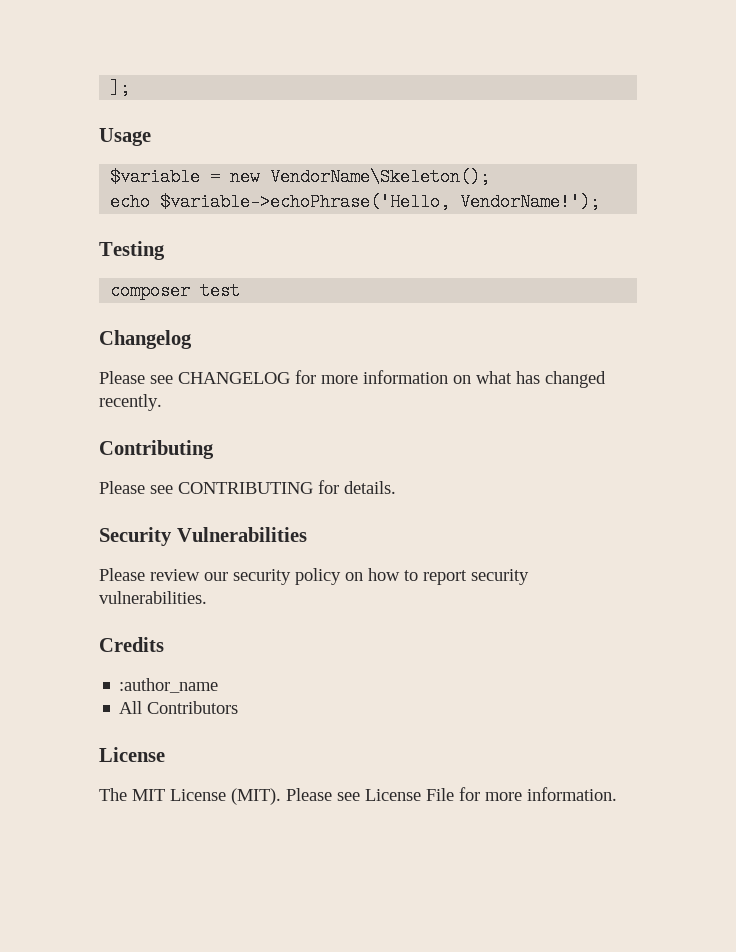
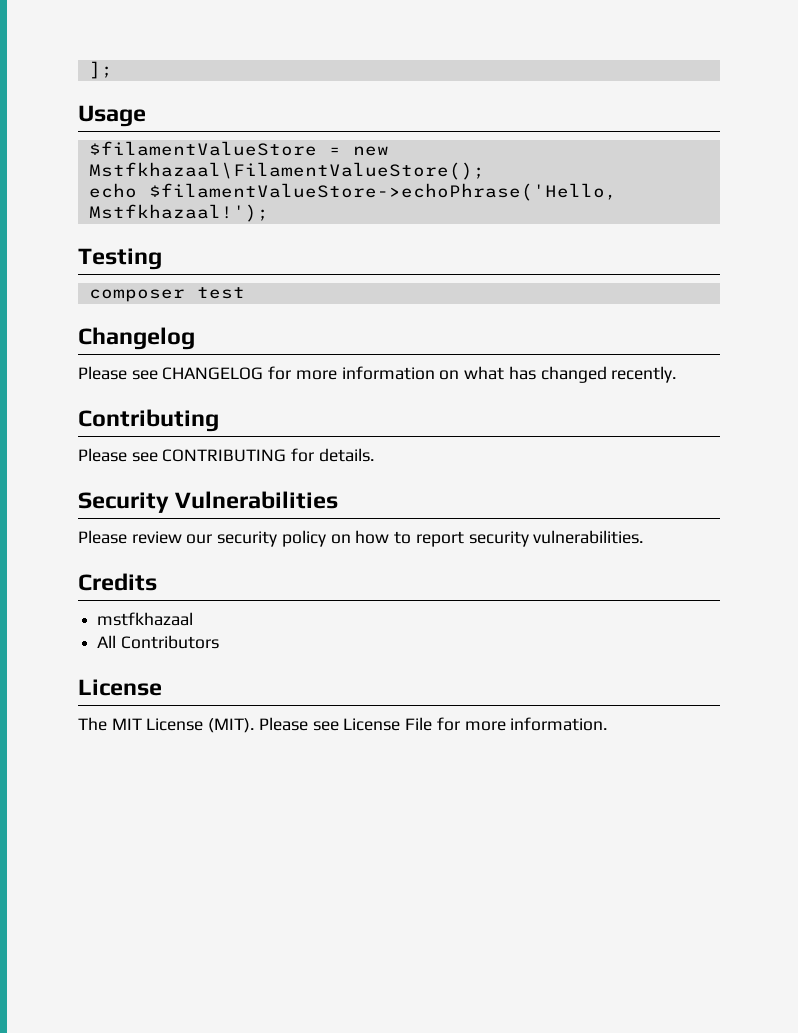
[110,168,201,186] $variable -> [88,141,317,156] $filamentValueStore
[270,168,491,186] VendorName\Skeleton(); -> [88,162,485,180] Mstfkhazaal\FilamentValueStore();
[160,193,601,211] $variable->echoPhrase('Hello, VendorName!'); -> [148,183,617,201] [88,204,269,222] $filamentValueStore->echoPhrase('Hello, Mstfkhazaal!');
[119,678,219,693] :author_name -> [97,612,194,626] mstfkhazaal

